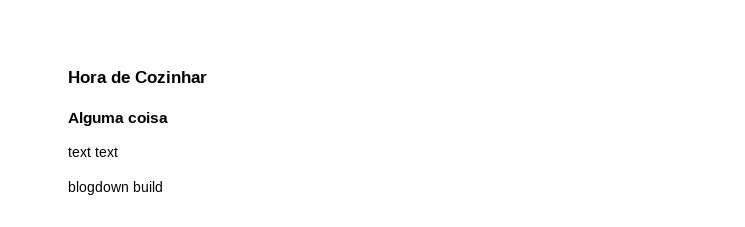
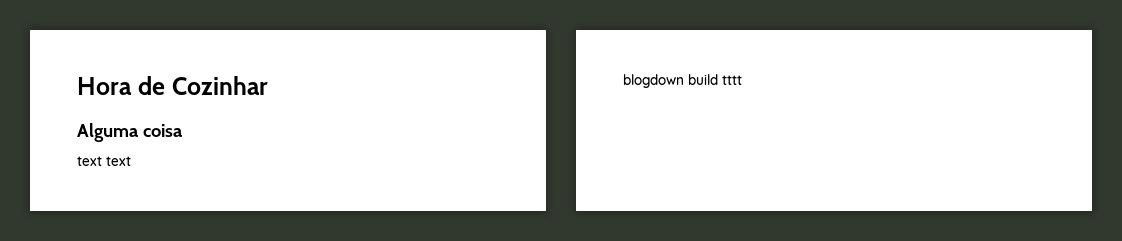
(163, 186) none -> [722,75,742,85] tttt

